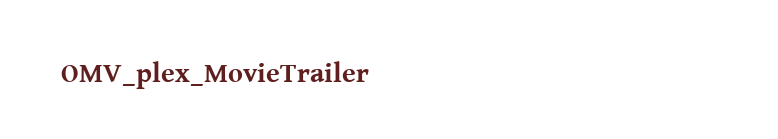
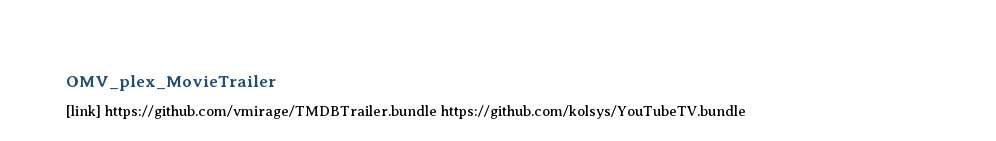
(369, 75) none -> [66,105,746,119] // [link] https://github.com/vmirage/TMDBTrailer.bundle https://github.com/kolsys/YouTubeTV.bundle

